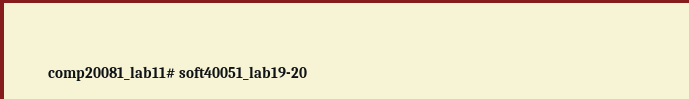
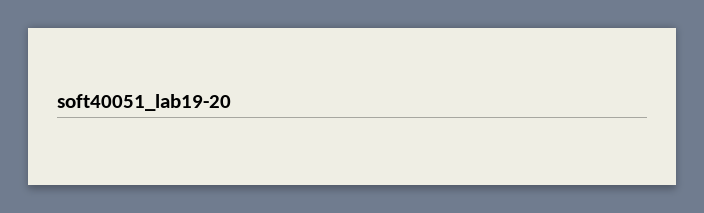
[48,66,175,81] comp20081_lab11# -> (57, 102) none

